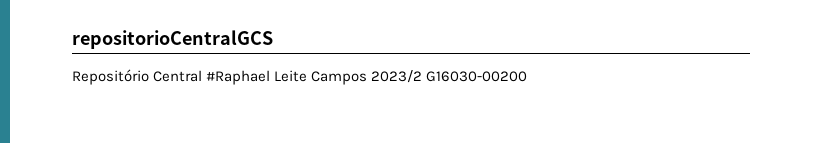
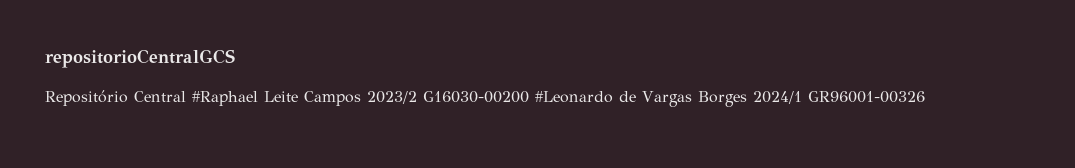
(528, 76) none -> [535,91,925,107] #Leonardo de Vargas Borges 2024/1 GR96001-00326

